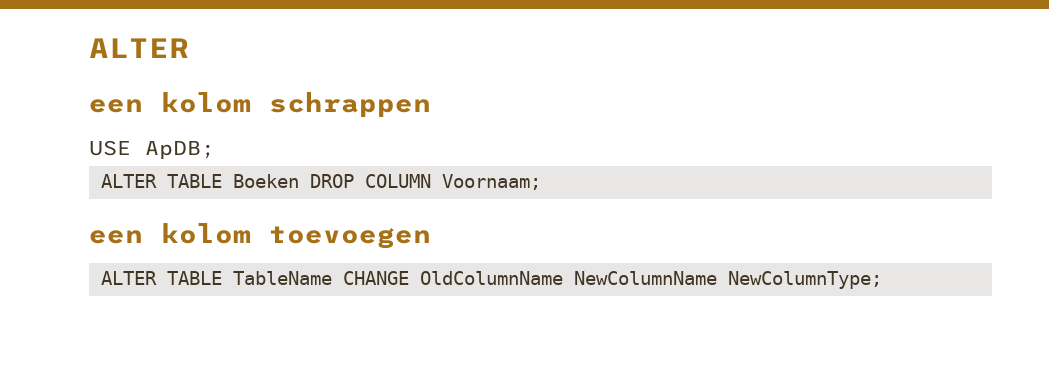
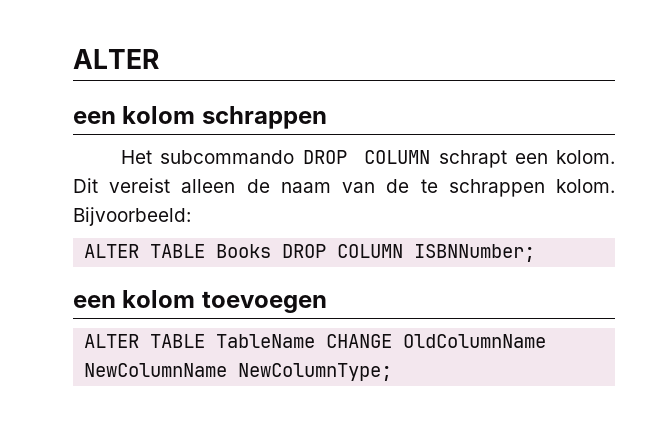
[89,140,215,159] [101,174,541,190] USE ApDB; // ALTER TABLE Boeken DROP COLUMN Voornaam; -> [121,150,615,168] [73,178,615,197] [73,207,191,226] [84,244,536,262] Het subcommando DROP COLUMN schrapt een kolom. Dit vereist alleen de naam van de te schrappen kolom. Bijvoorbeeld: // ALTER TABLE Books DROP COLUMN ISBNNumber;

